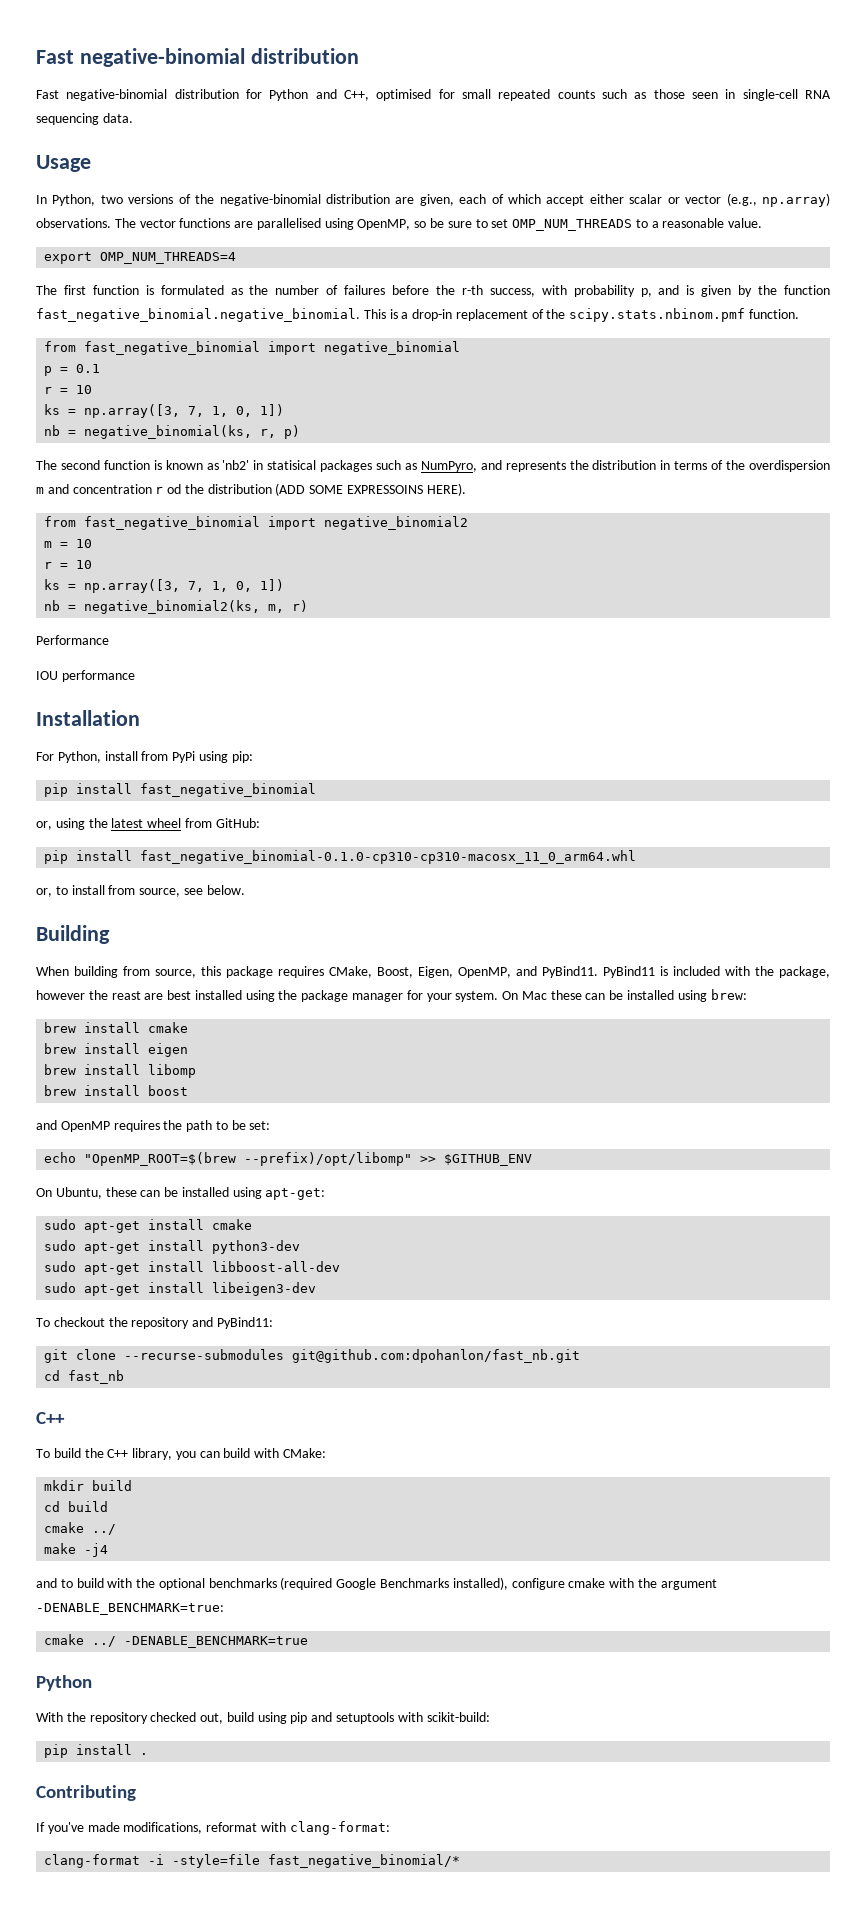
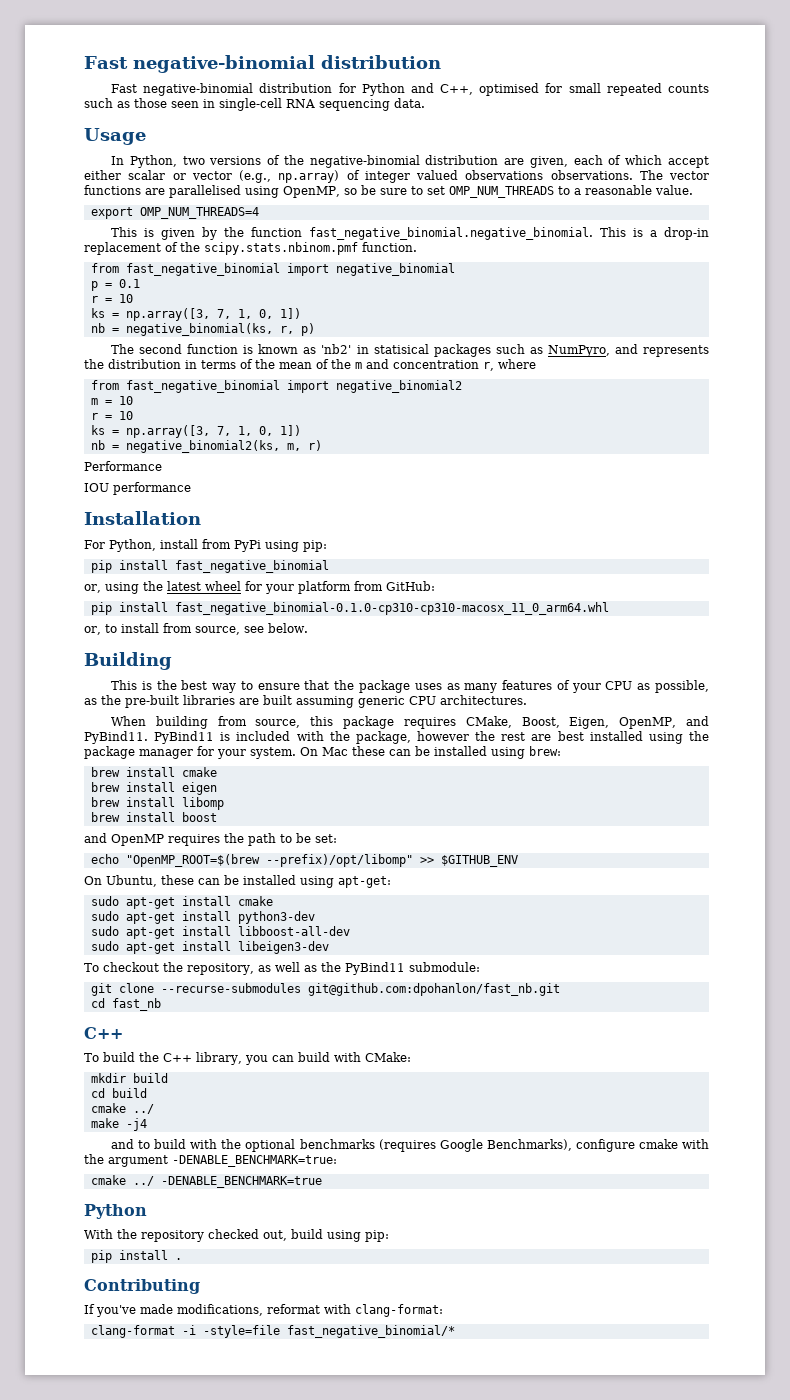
(831, 200) none -> [346,170,544,183] of integer valued observations
[36,285,680,297] The first function is formulated as the number of failures before the r-th success, with probability p, and -> [110,227,137,237] This
[749,460,831,472] [36,483,466,496] overdispersion m and concentration r od the distribution (ADD SOME EXPRESSOINS HERE). -> [279,359,536,371] mean of the m and concentration r, where
(182, 823) none -> [244,581,351,594] for your platform
(110, 934) none -> [110,680,709,693] [84,695,527,708] // This is the best way to ensure that the package uses as many features of your CPU as possible, as the pre-built libraries are built assuming generic CPU architectures.
[111,991,141,1000] reast -> [501,732,526,741] rest
[131,1317,273,1329] repository and PyBind11: -> [187,962,480,975] repository, as well as the PyBind11 submodule:
[280,1577,508,1590] (required Google Benchmarks installed), -> [378,1139,572,1152] (requires Google Benchmarks),
[290,1712,490,1724] pip and setuptools with scikit-build: -> [365,1230,389,1242] pip:

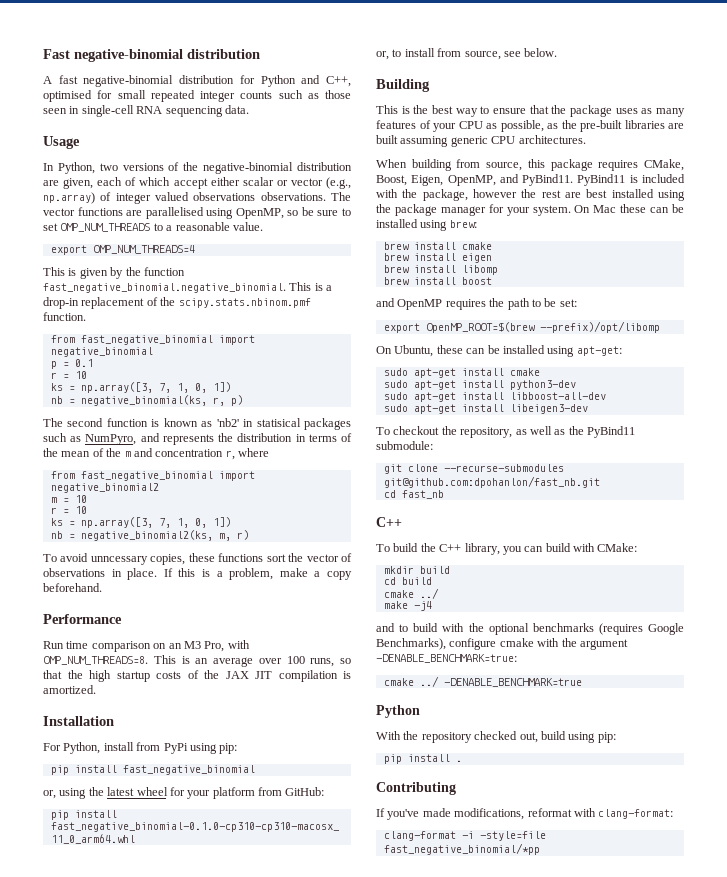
[110,84,137,93] Fast -> [43,75,78,84] A fast
(662, 89) none -> [200,91,235,102] integer
[84,461,162,471] [84,482,191,495] Performance // IOU performance -> [43,553,353,565] [43,568,352,580] [43,583,102,592] [43,614,122,624] [43,640,250,652] [43,655,351,667] [43,670,351,682] [43,685,96,694] To avoid unncessary copies, these functions sort the vector of observations in place. If this is a problem, make a copy beforehand. // Performance // Run time comparison on an M3 Pro, with OMP_NUM_THREADS=8. This is an average over 100 runs, so that the high startup costs of the JAX JIT compilation is amortized.
[90,854,518,867] echo "OpenMP_ROOT=$(brew --prefix)/opt/libomp" >> $GITHUB_ENV -> [383,321,660,333] export OpenMP_ROOT=$(brew --prefix)/opt/libomp
[286,1325,455,1338] fast_negative_binomial/* -> [383,843,540,855] fast_negative_binomial/*pp

